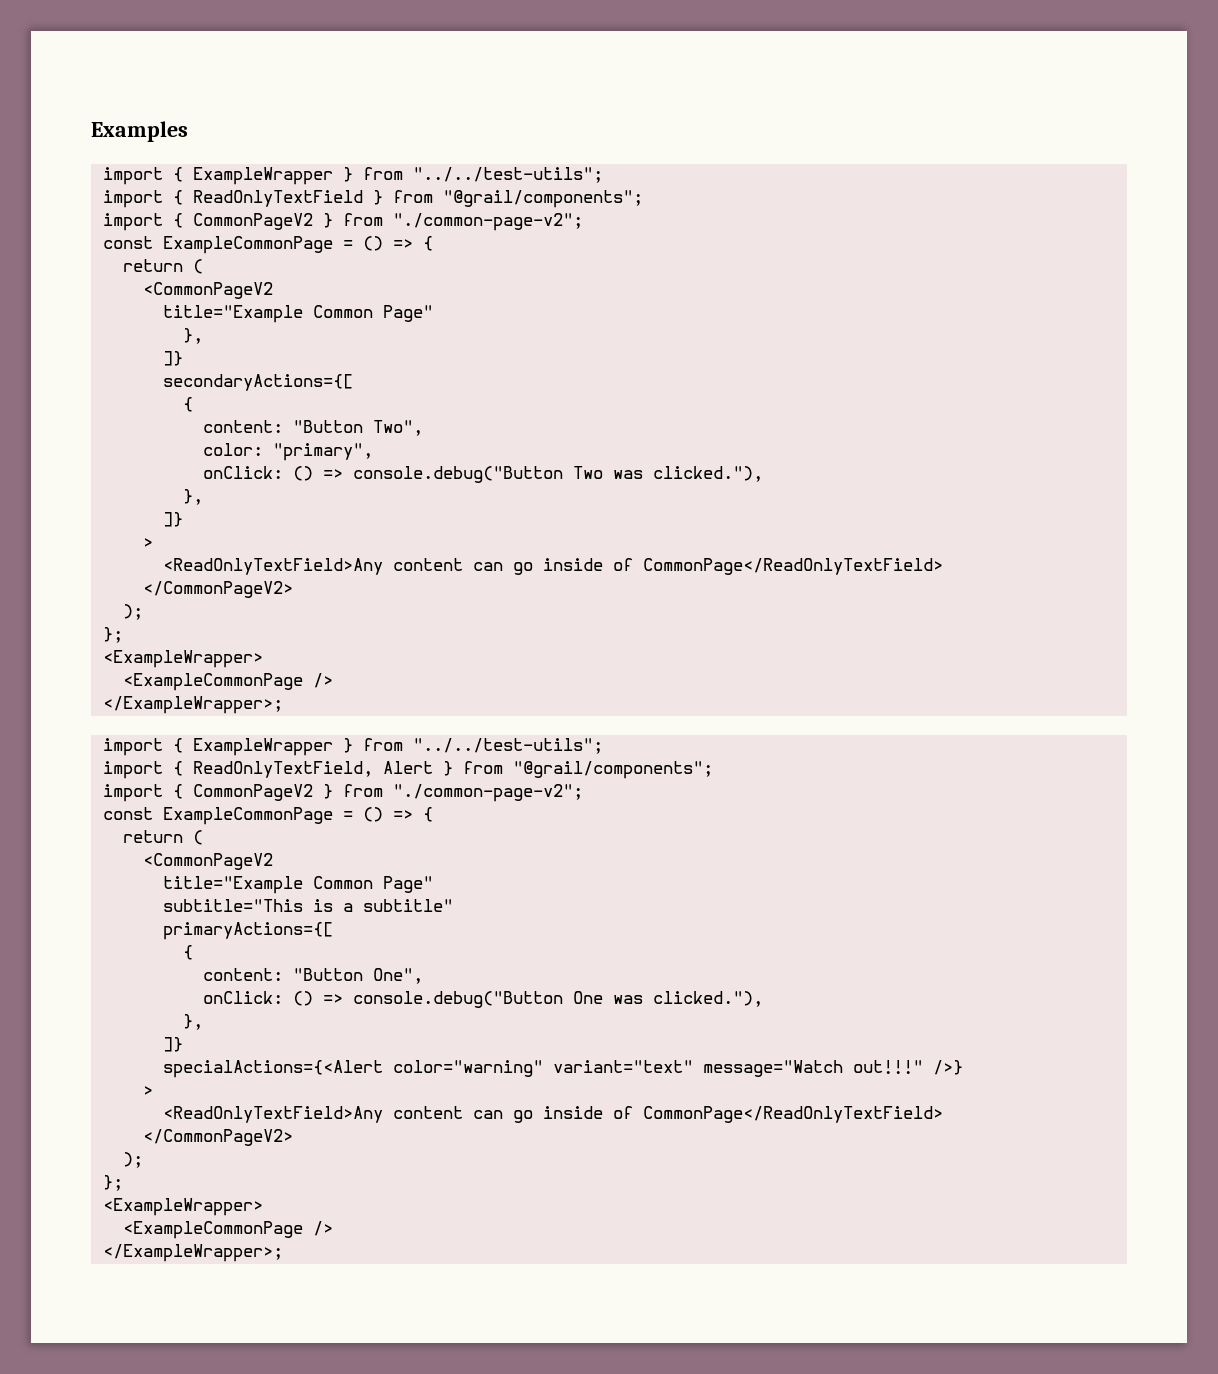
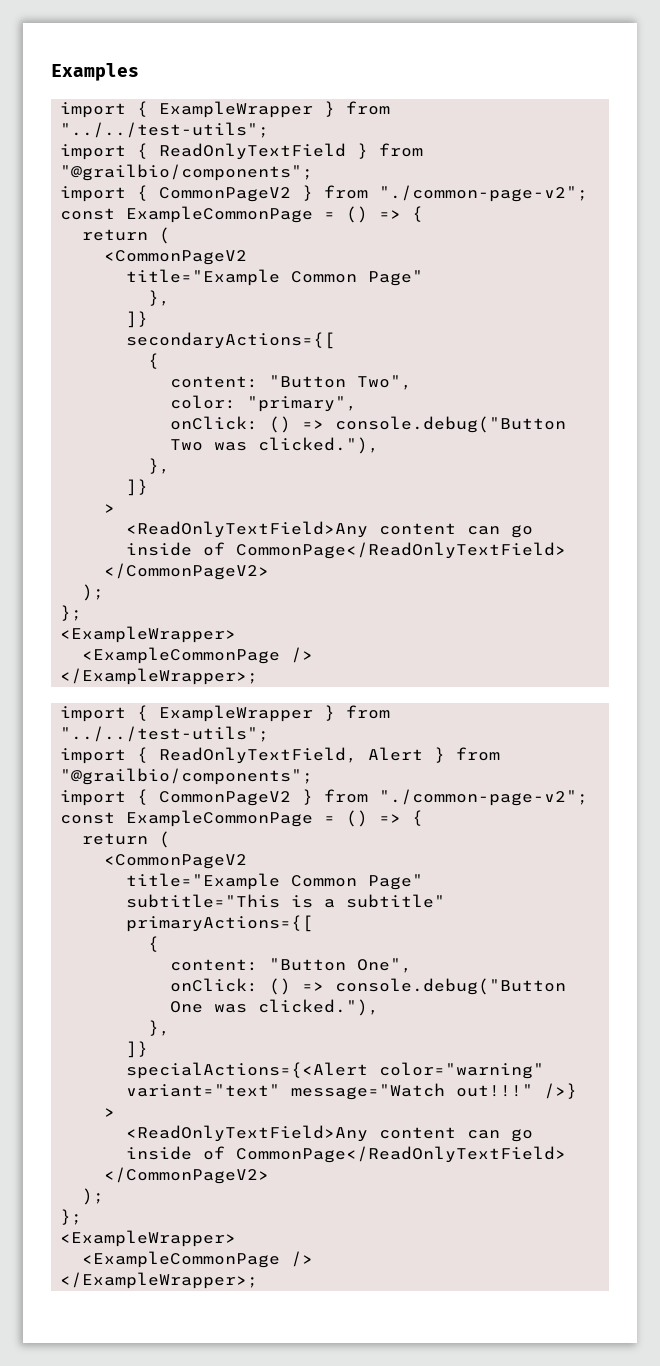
[443,190,643,208] "@grail/components"; -> [60,164,314,181] "@grailbio/components";
[513,761,713,779] "@grail/components"; -> [60,768,314,785] "@grailbio/components";

